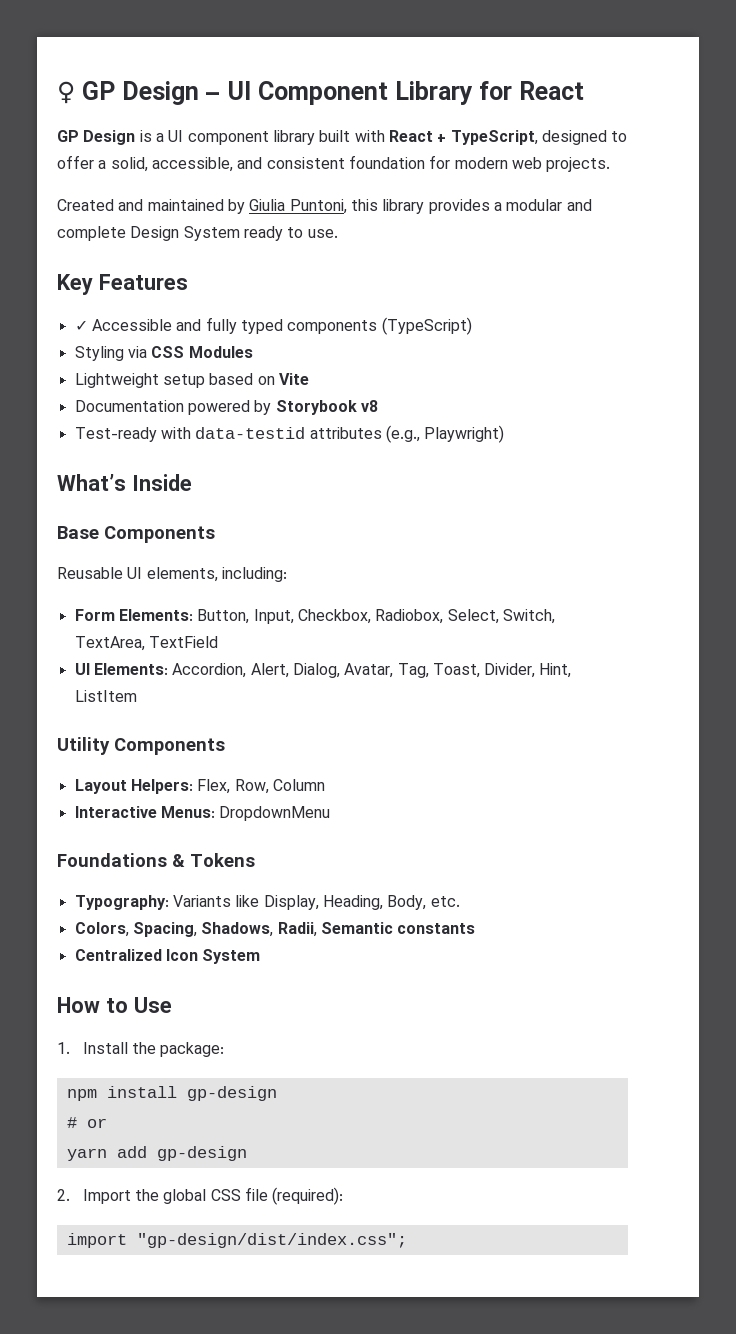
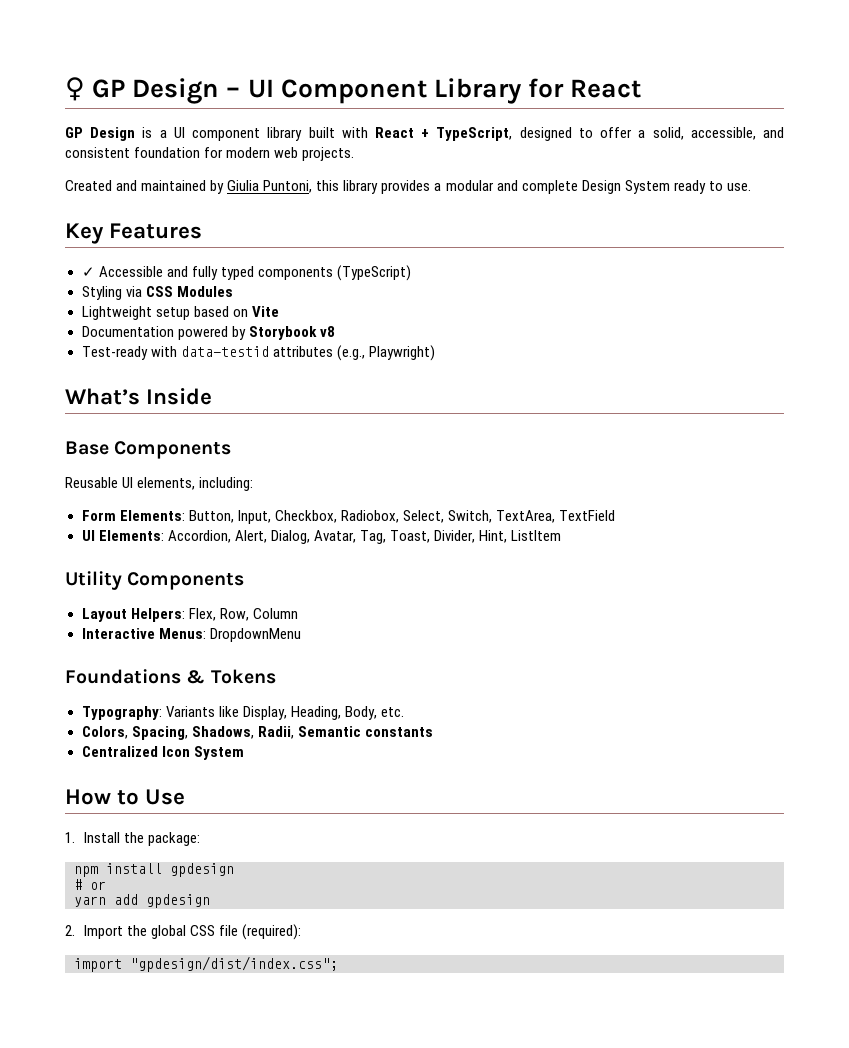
[186,1086,277,1101] gp-design -> [170,863,234,877] gpdesign
[156,1146,247,1161] gp-design -> [146,894,210,908] gpdesign
[136,1233,407,1248] "gp-design/dist/index.css"; -> [130,956,338,972] "gpdesign/dist/index.css";

